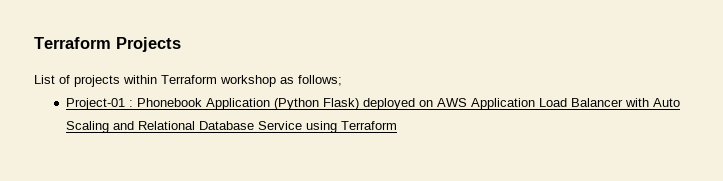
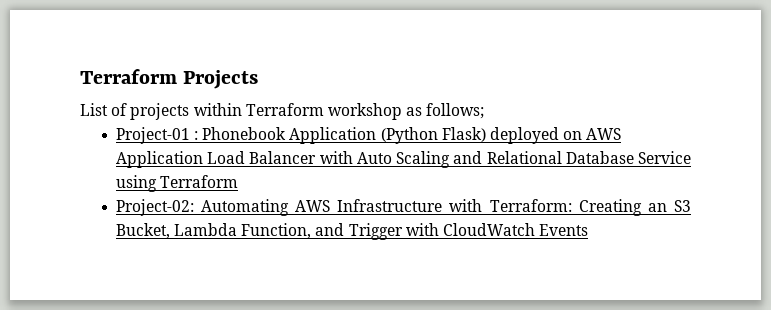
(397, 125) none -> [115,199,691,216] [115,223,589,240] // Project-02: Automating AWS Infrastructure with Terraform: Creating an S3 Bucket, Lambda Function, and Trigger with CloudWatch Events

